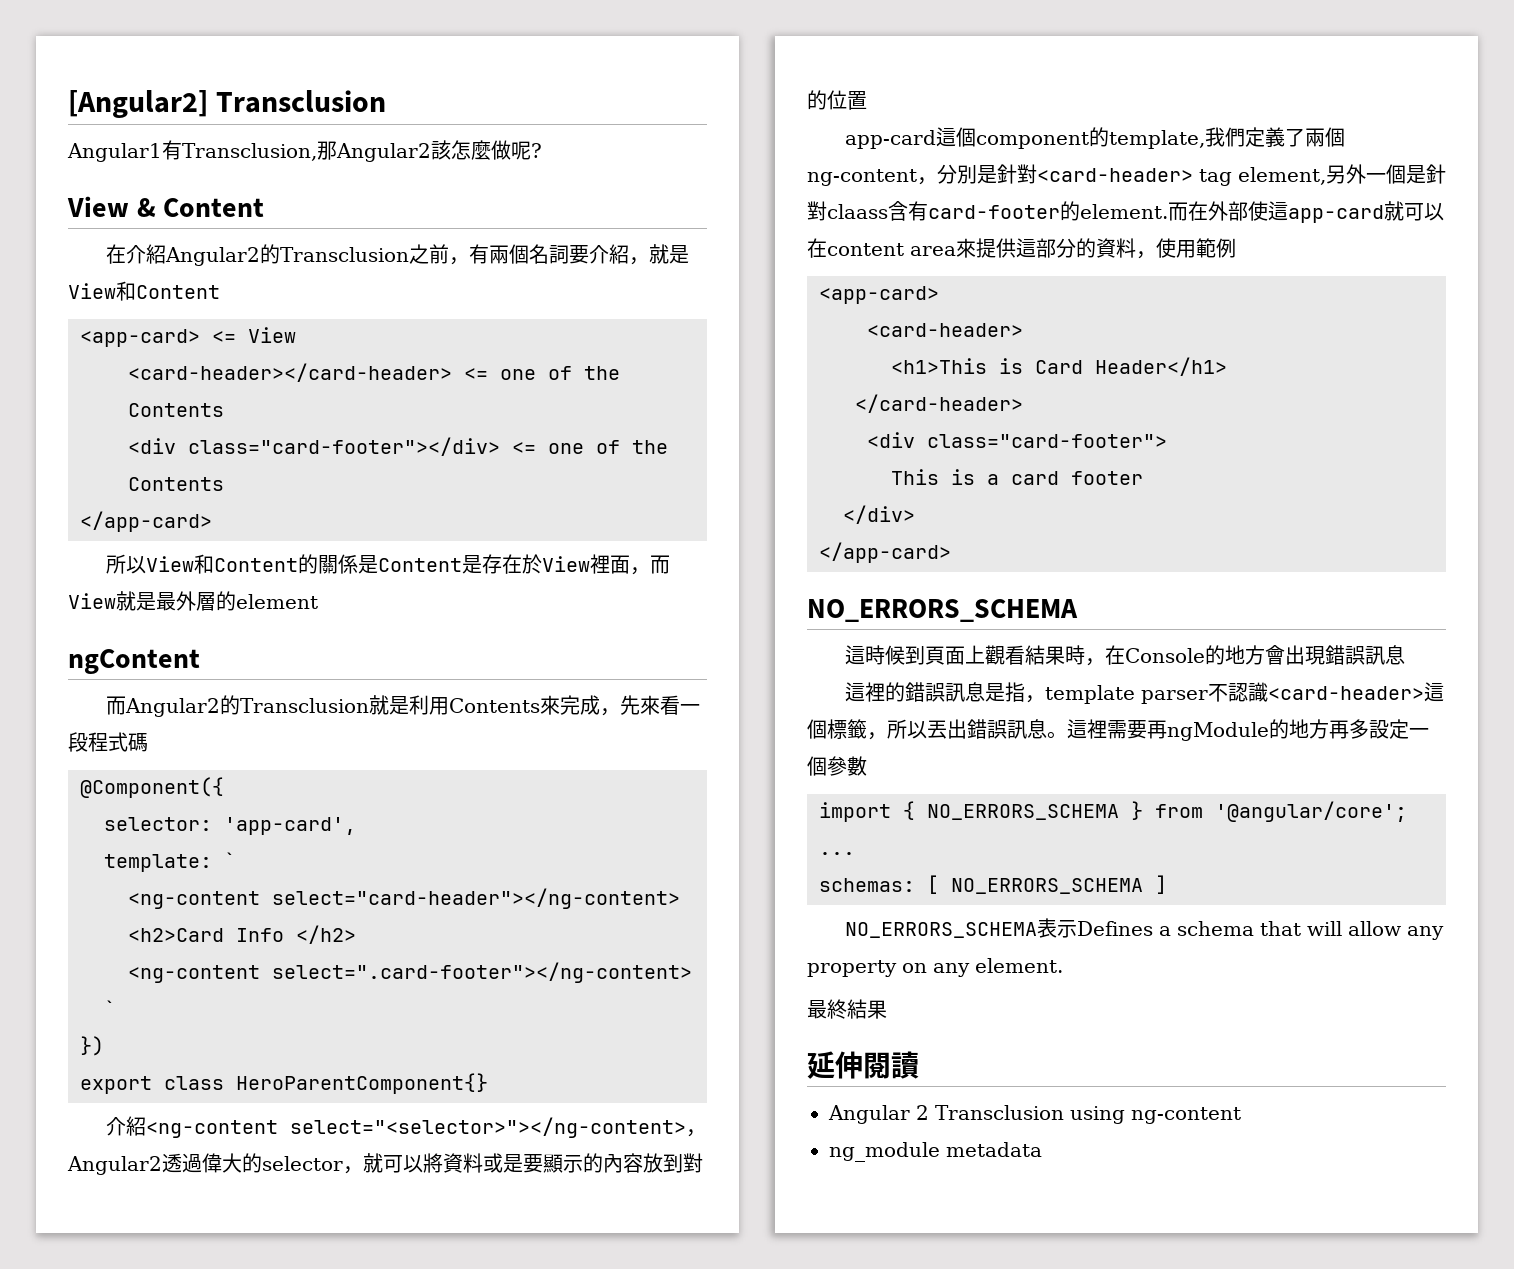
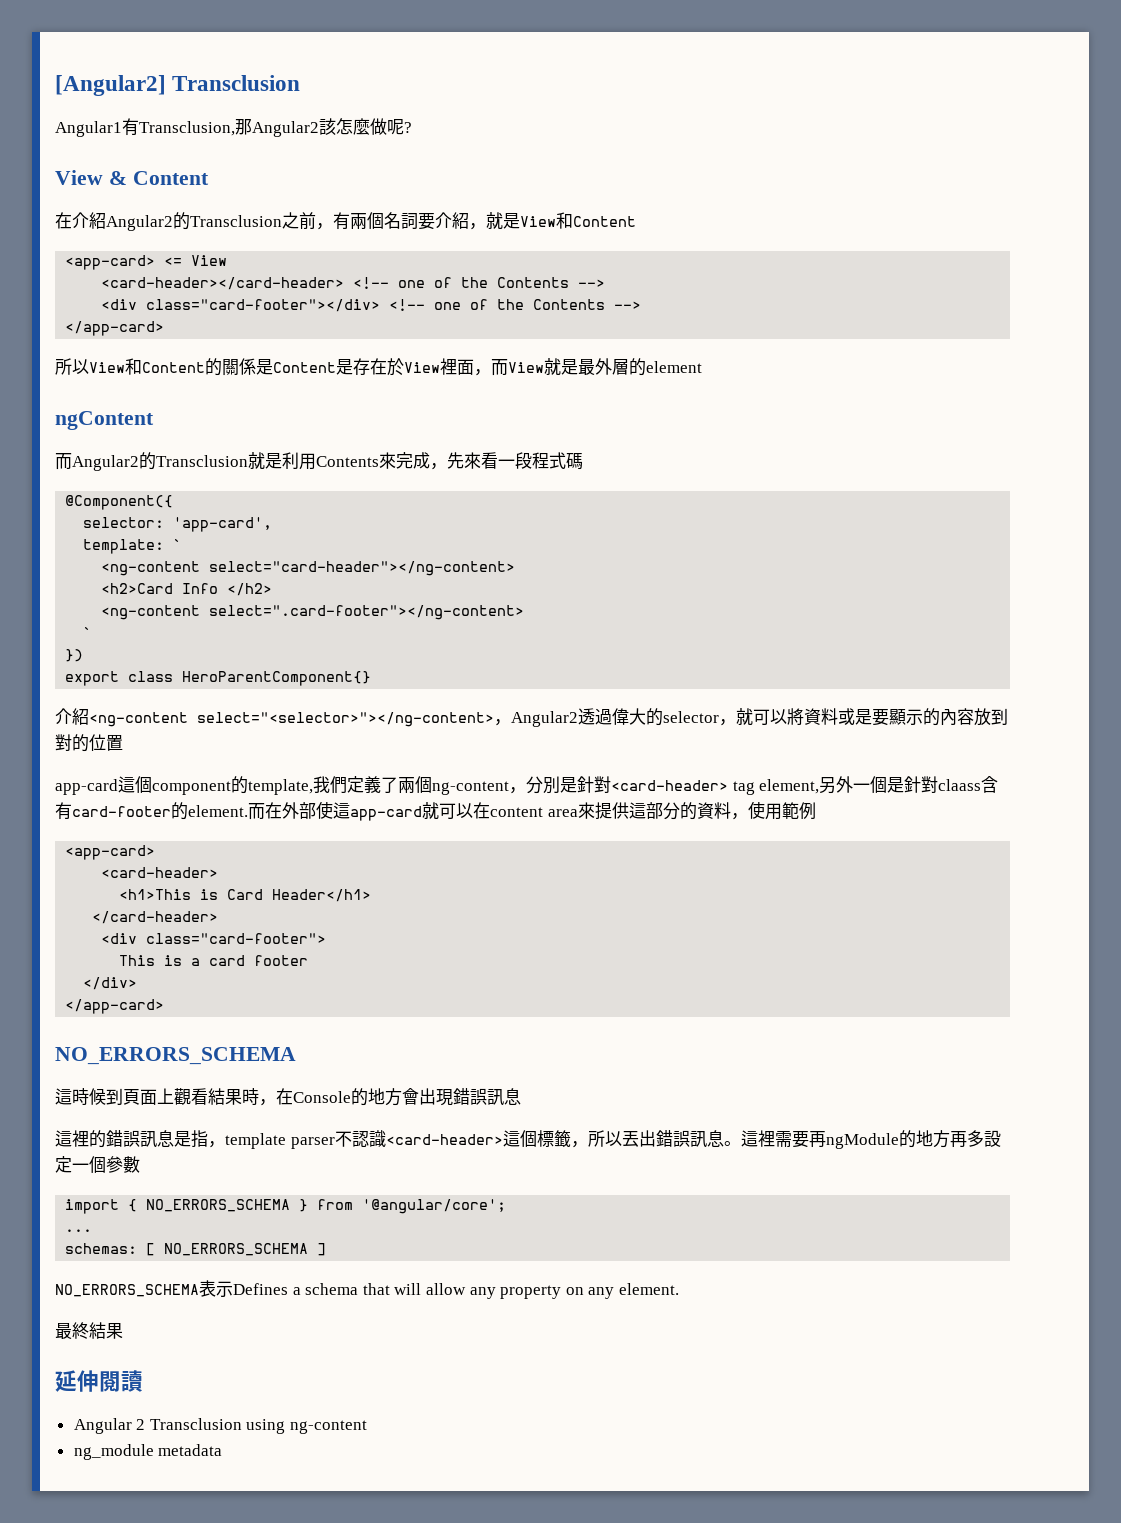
[464,366,620,380] [128,403,224,417] <= one of the Contents -> [353,277,606,289] <!-- one of the Contents -->
[512,440,668,454] [128,477,224,491] <= one of the Contents -> [389,299,642,311] <!-- one of the Contents -->

